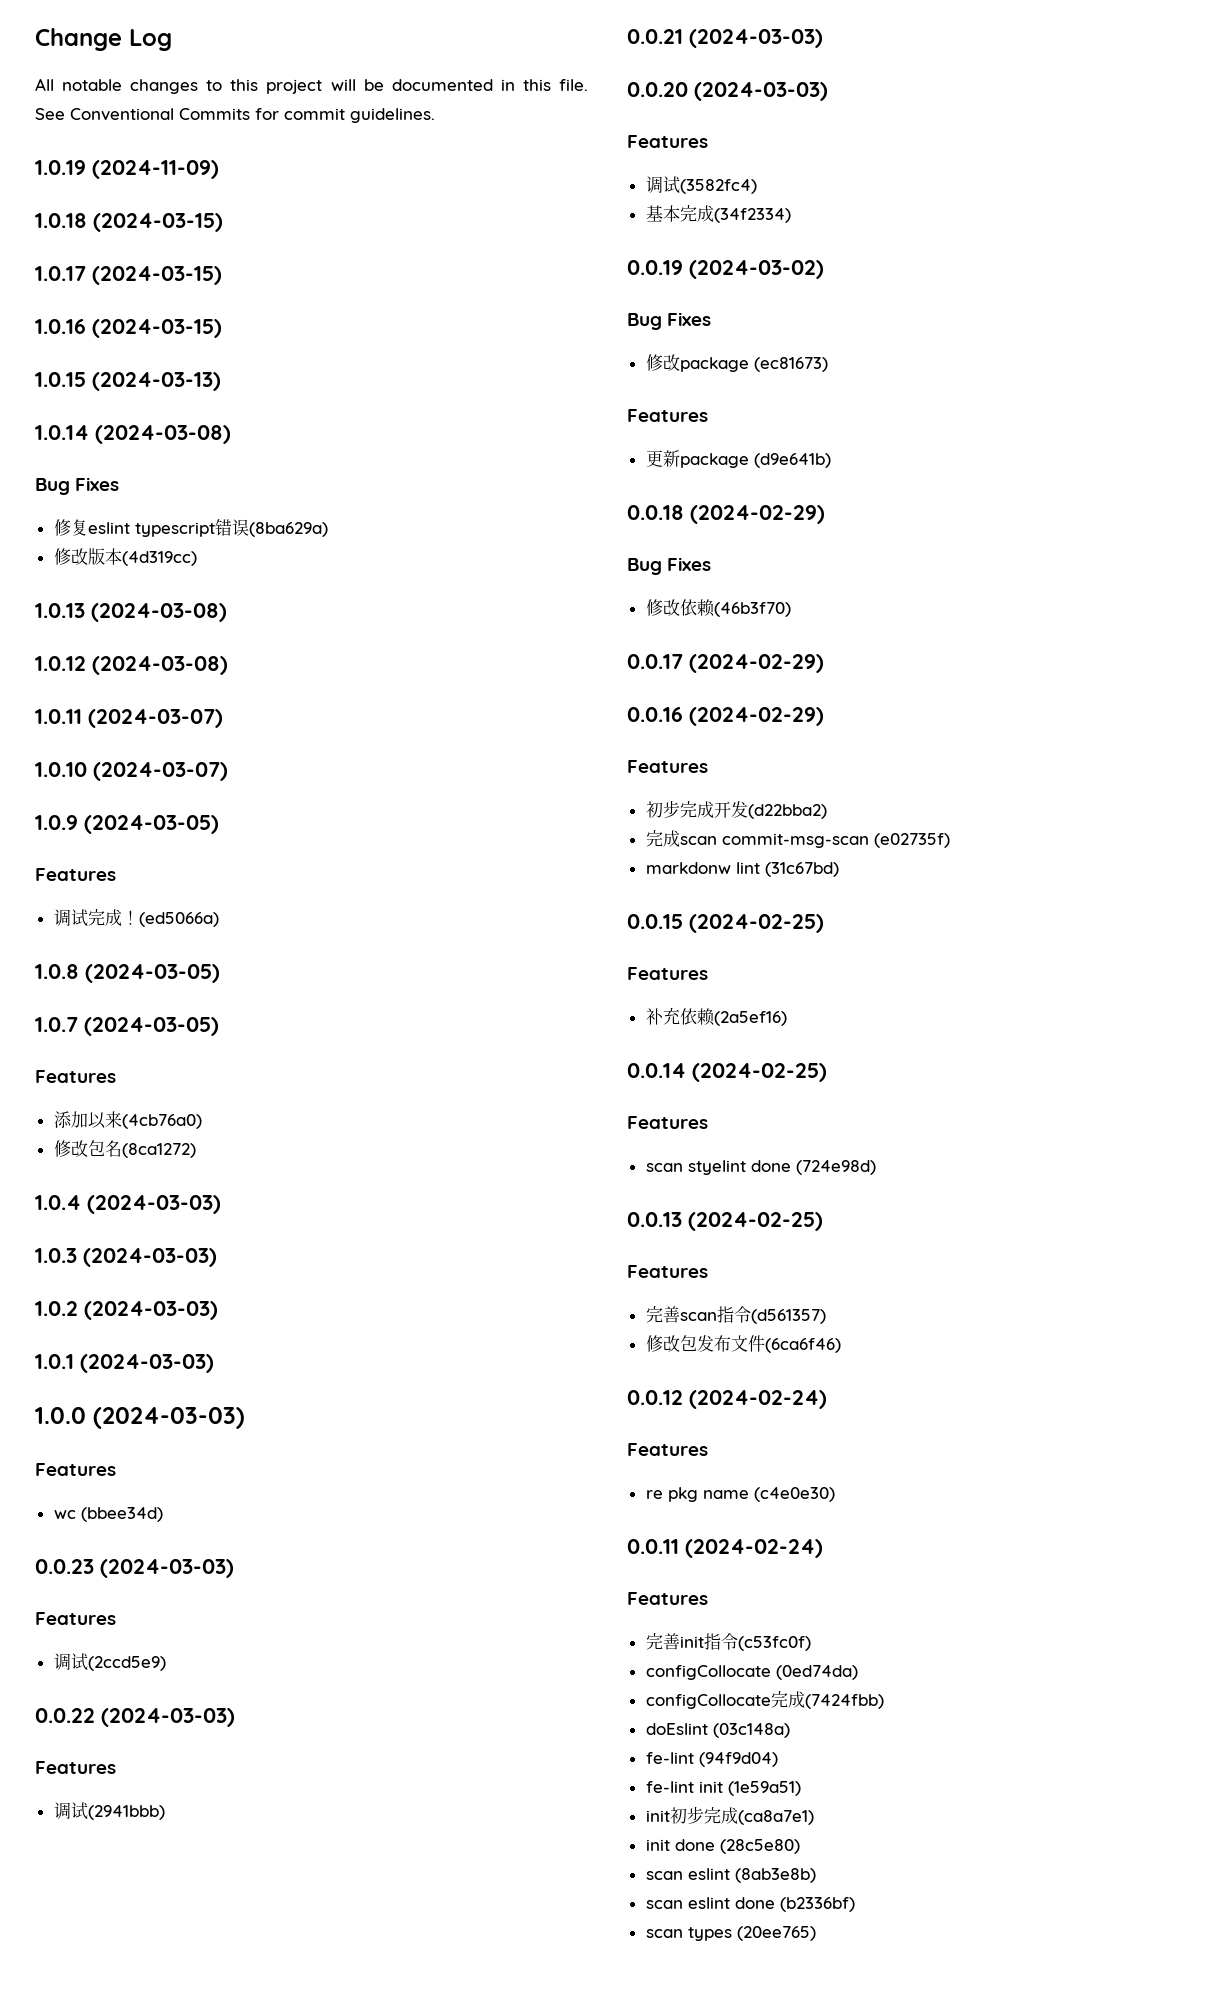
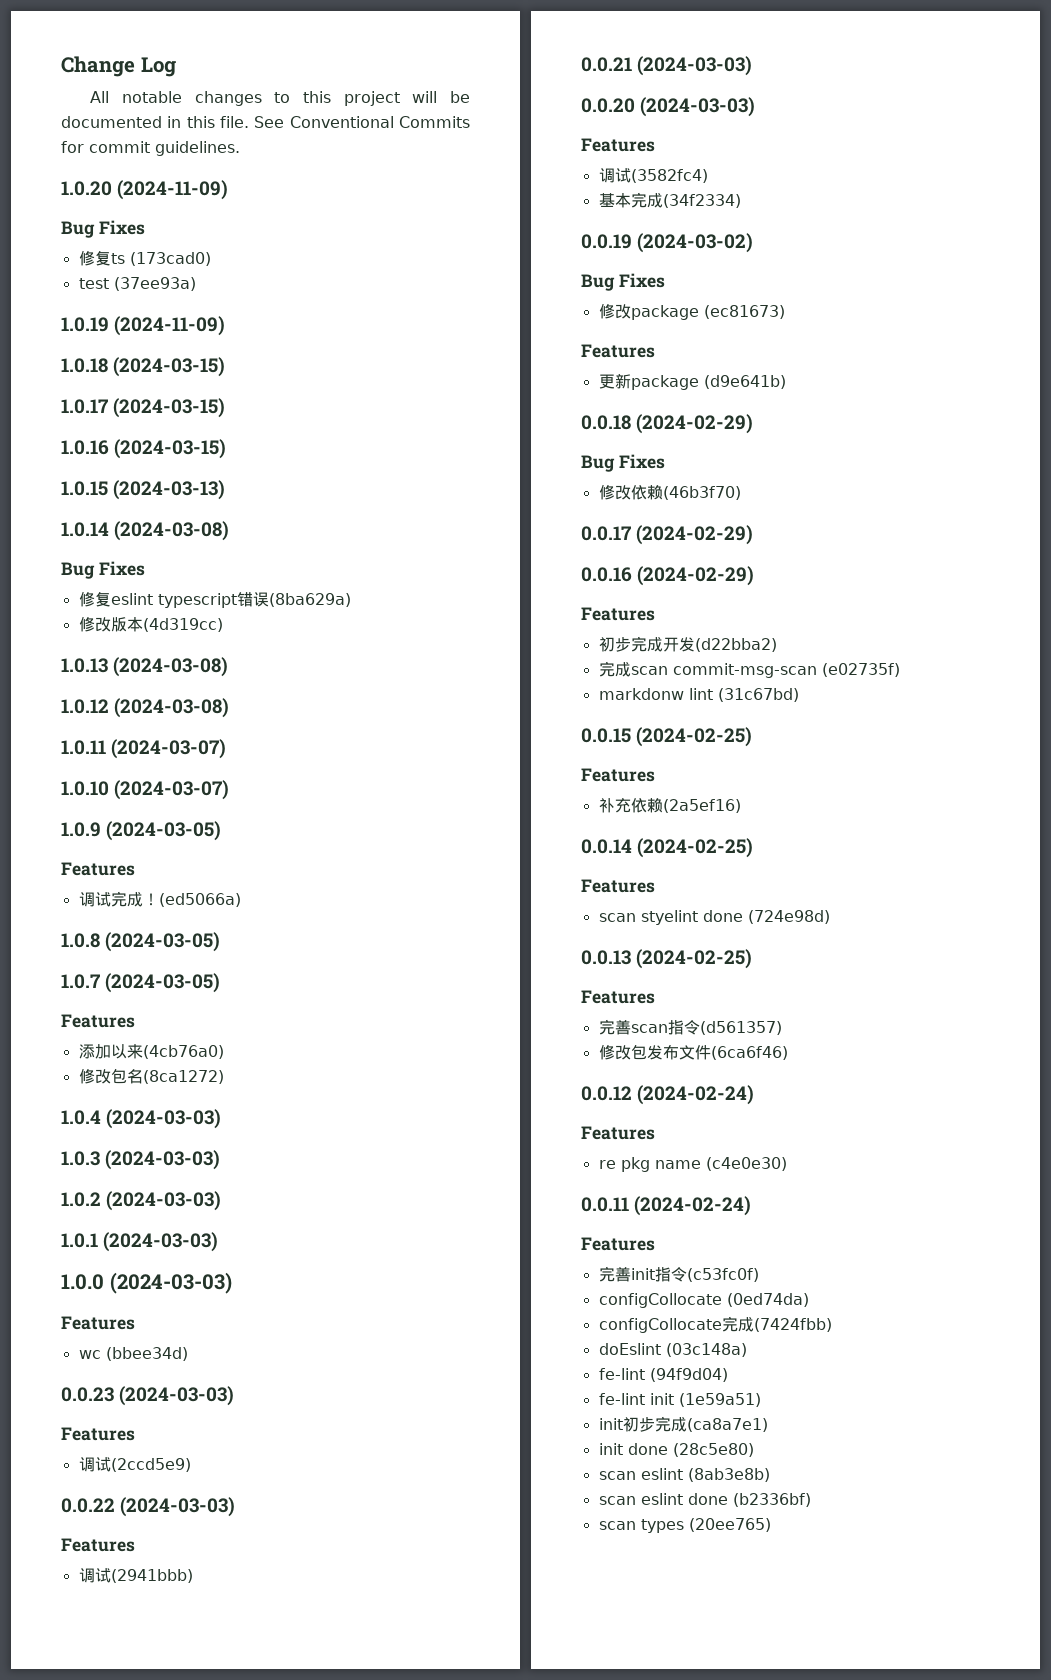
(435, 115) none -> [61,180,229,200] [61,220,145,238] [78,250,211,266] [78,277,196,291] // 1.0.20 (2024-11-09) // Bug Fixes // 修复ts (173cad0) // test (37ee93a)

